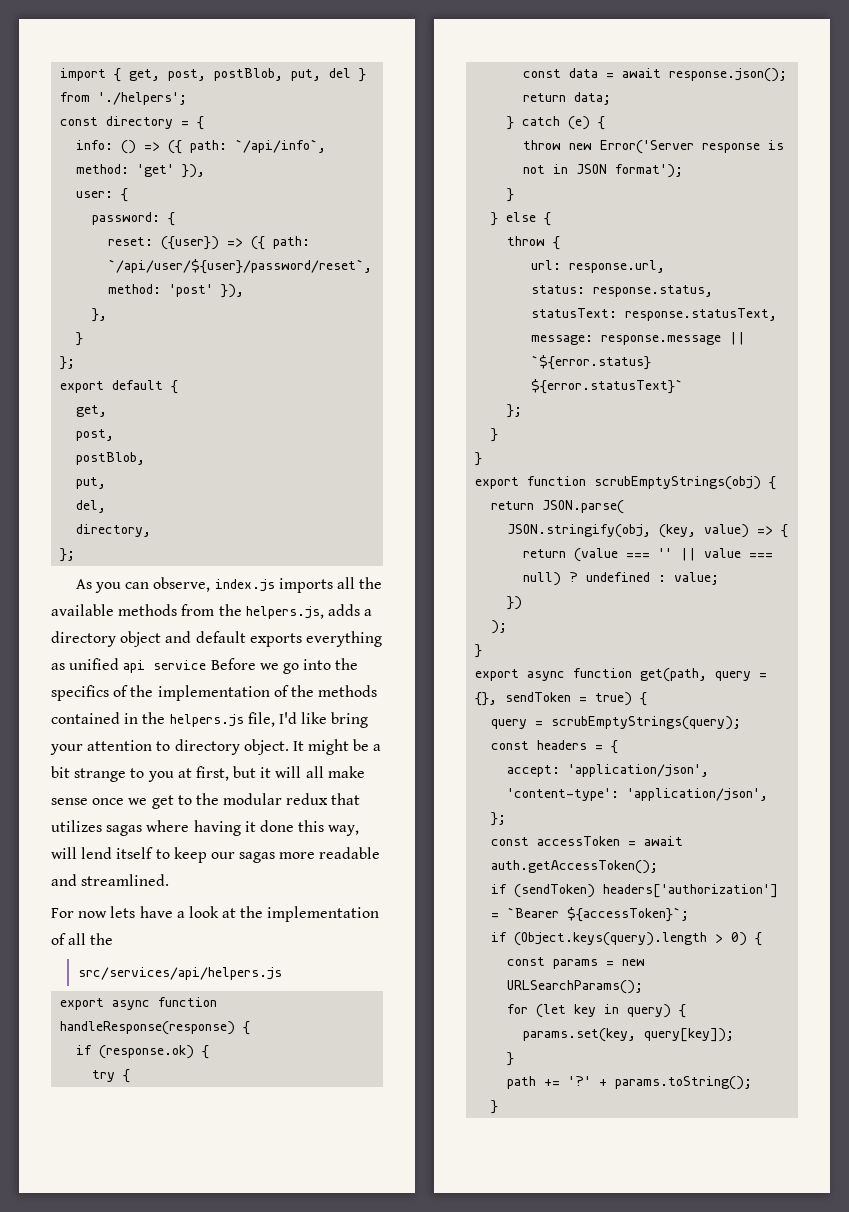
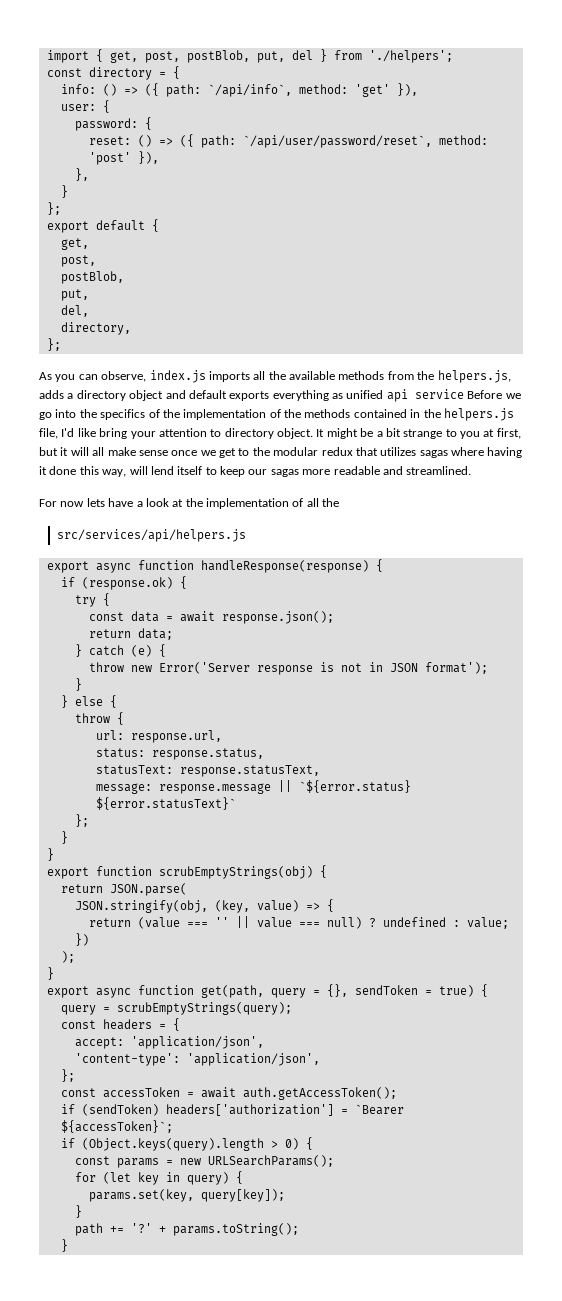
[161,236,311,250] [108,259,373,274] ({user}) => ({ path: `/api/user/${user}/password/reset`, -> [137,134,432,148] () => ({ path: `/api/user/password/reset`,

